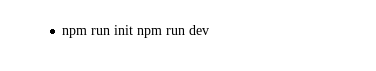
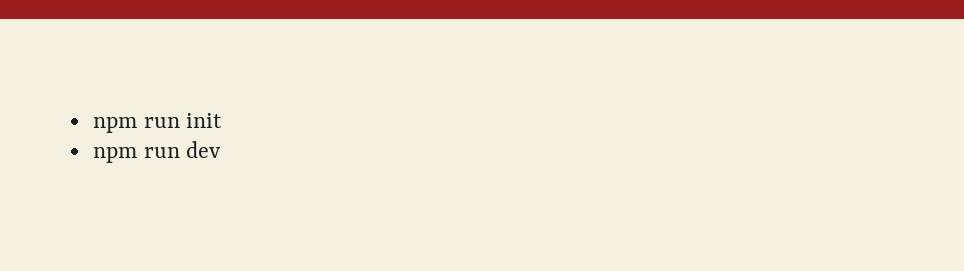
(134, 30) none -> (223, 120) //

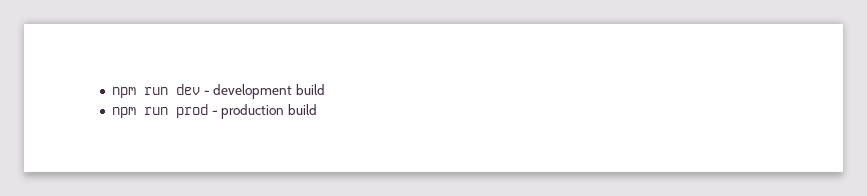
[92,113,223,133] [92,141,222,163] npm run init // npm run dev -> [111,84,325,99] [111,104,317,119] npm run dev - development build // npm run prod - production build

